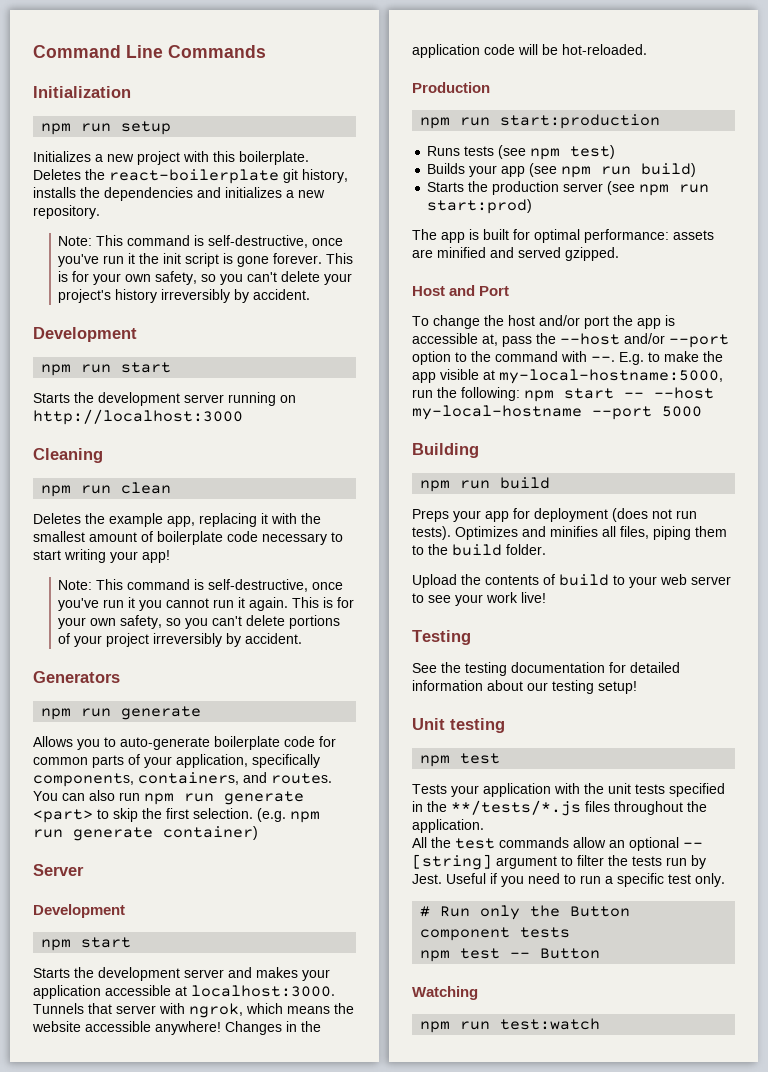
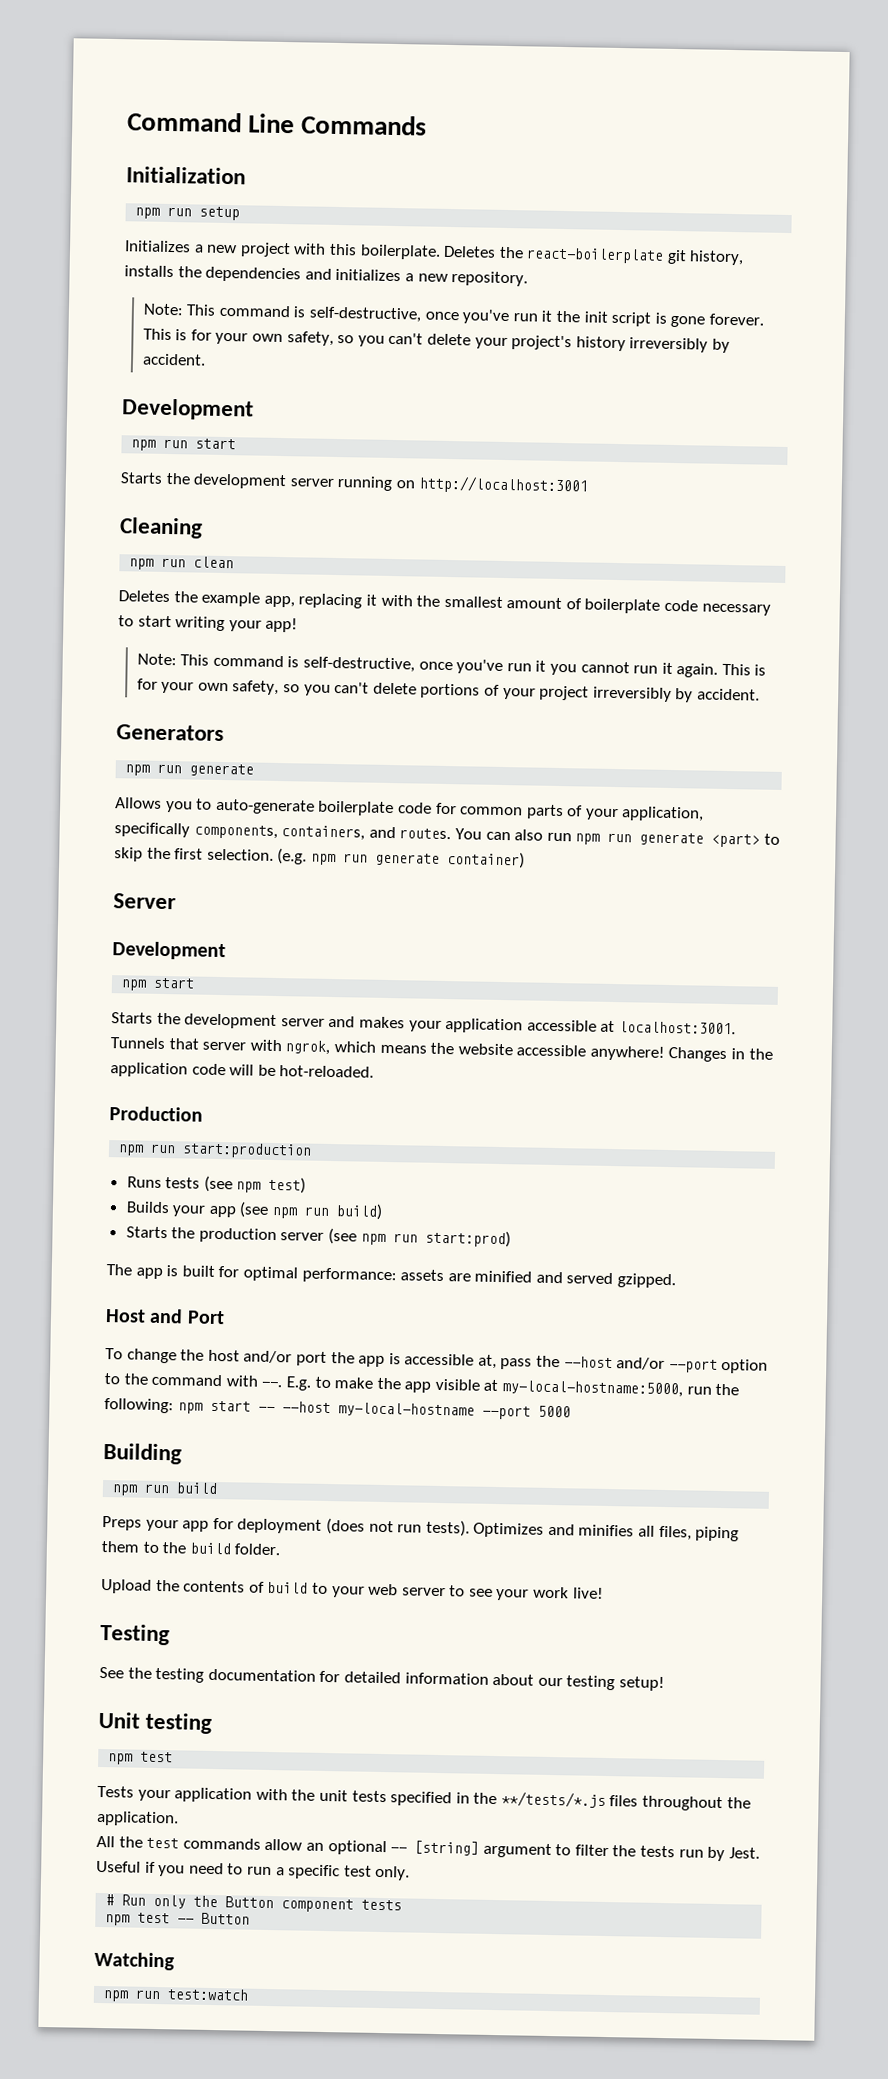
[33,409,243,425] http://localhost:3000 -> [418,475,589,495] http://localhost:3001
[191,985,335,997] localhost:3000. -> [618,1021,736,1035] localhost:3001.

